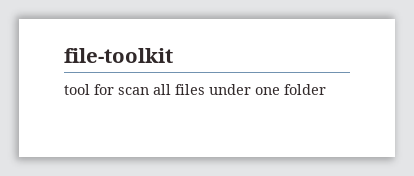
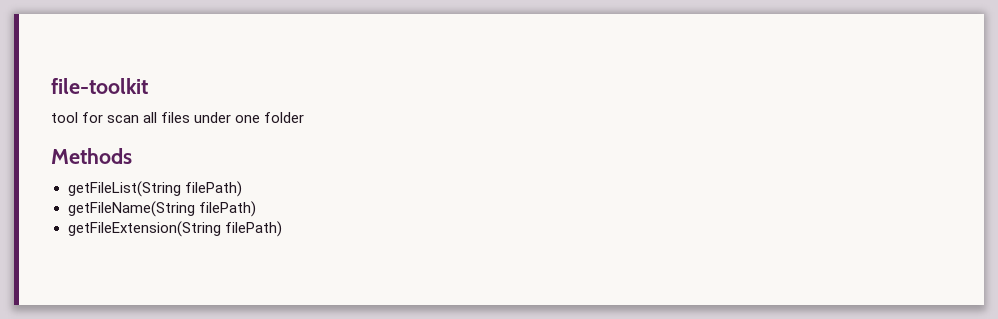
(326, 89) none -> [51,148,132,164] [67,181,242,197] [67,201,256,217] [67,221,282,237] // Methods // getFileList(String filePath) // getFileName(String filePath) // getFileExtension(String filePath)

